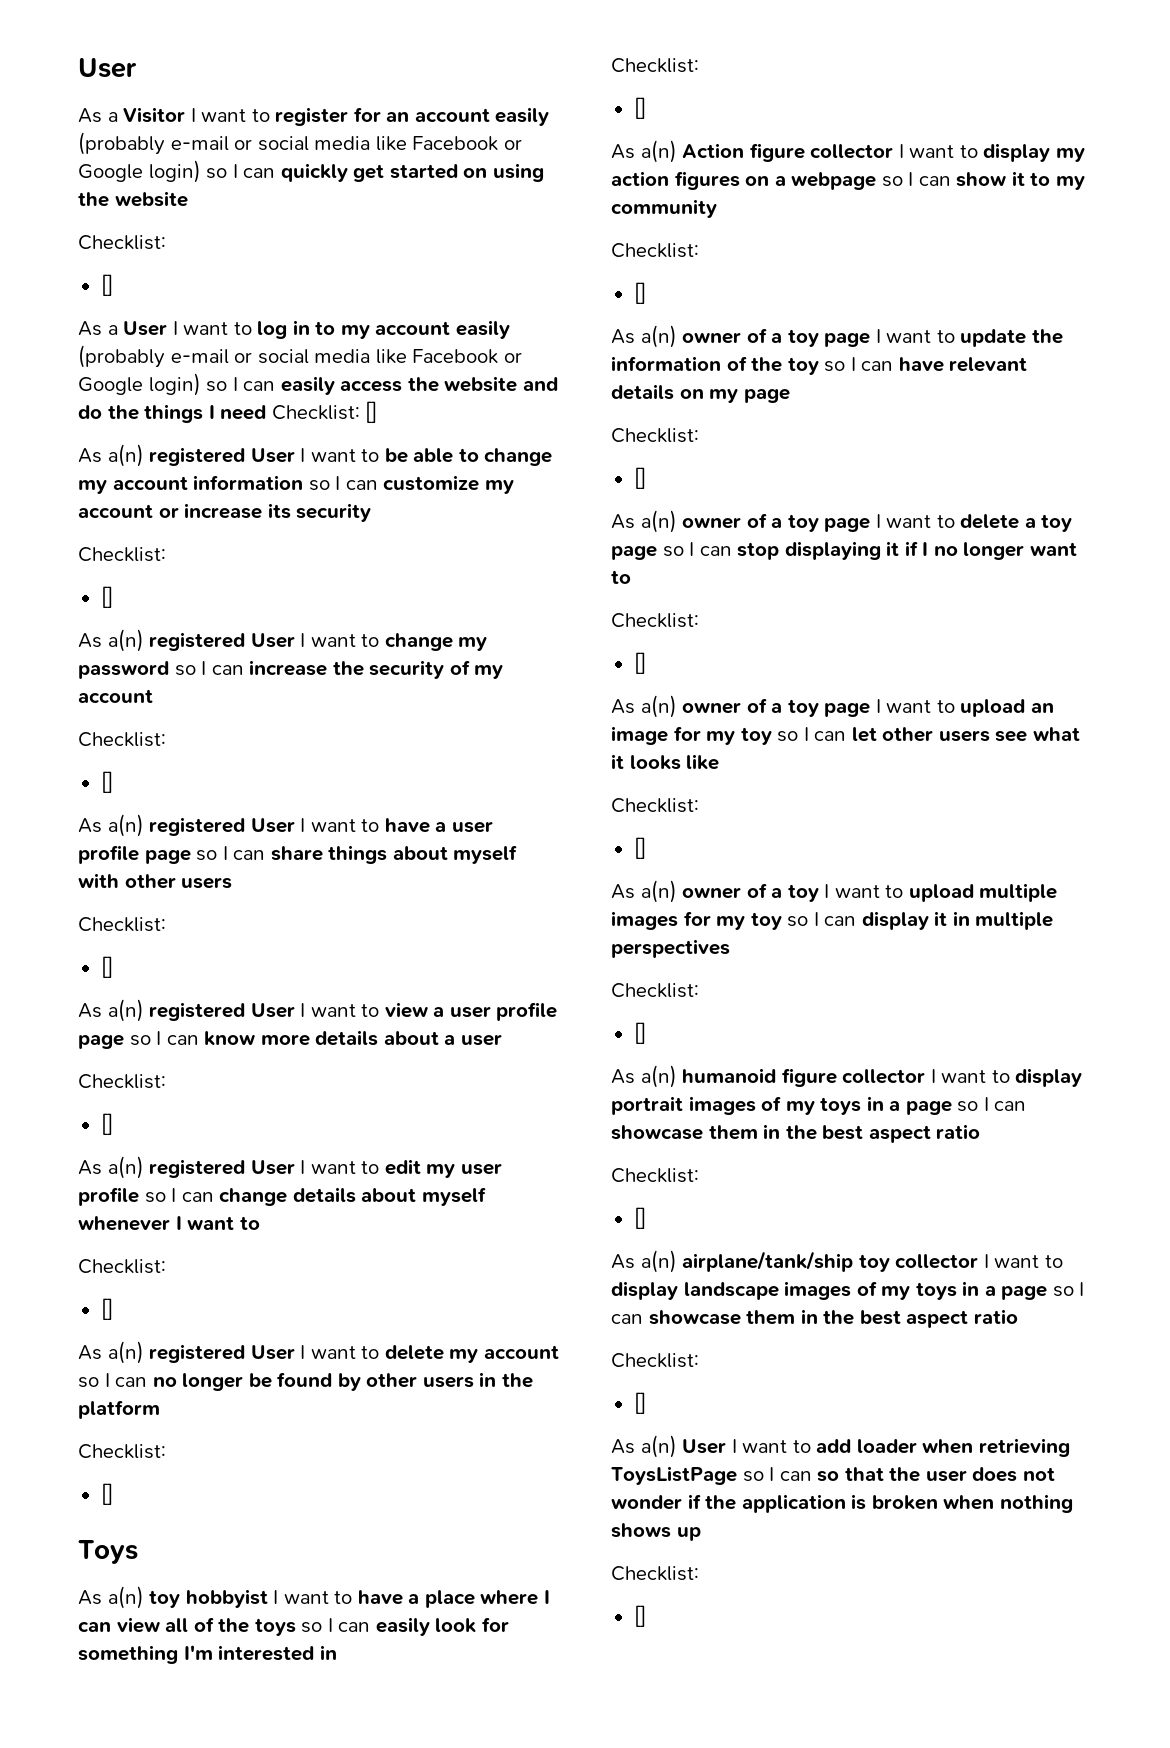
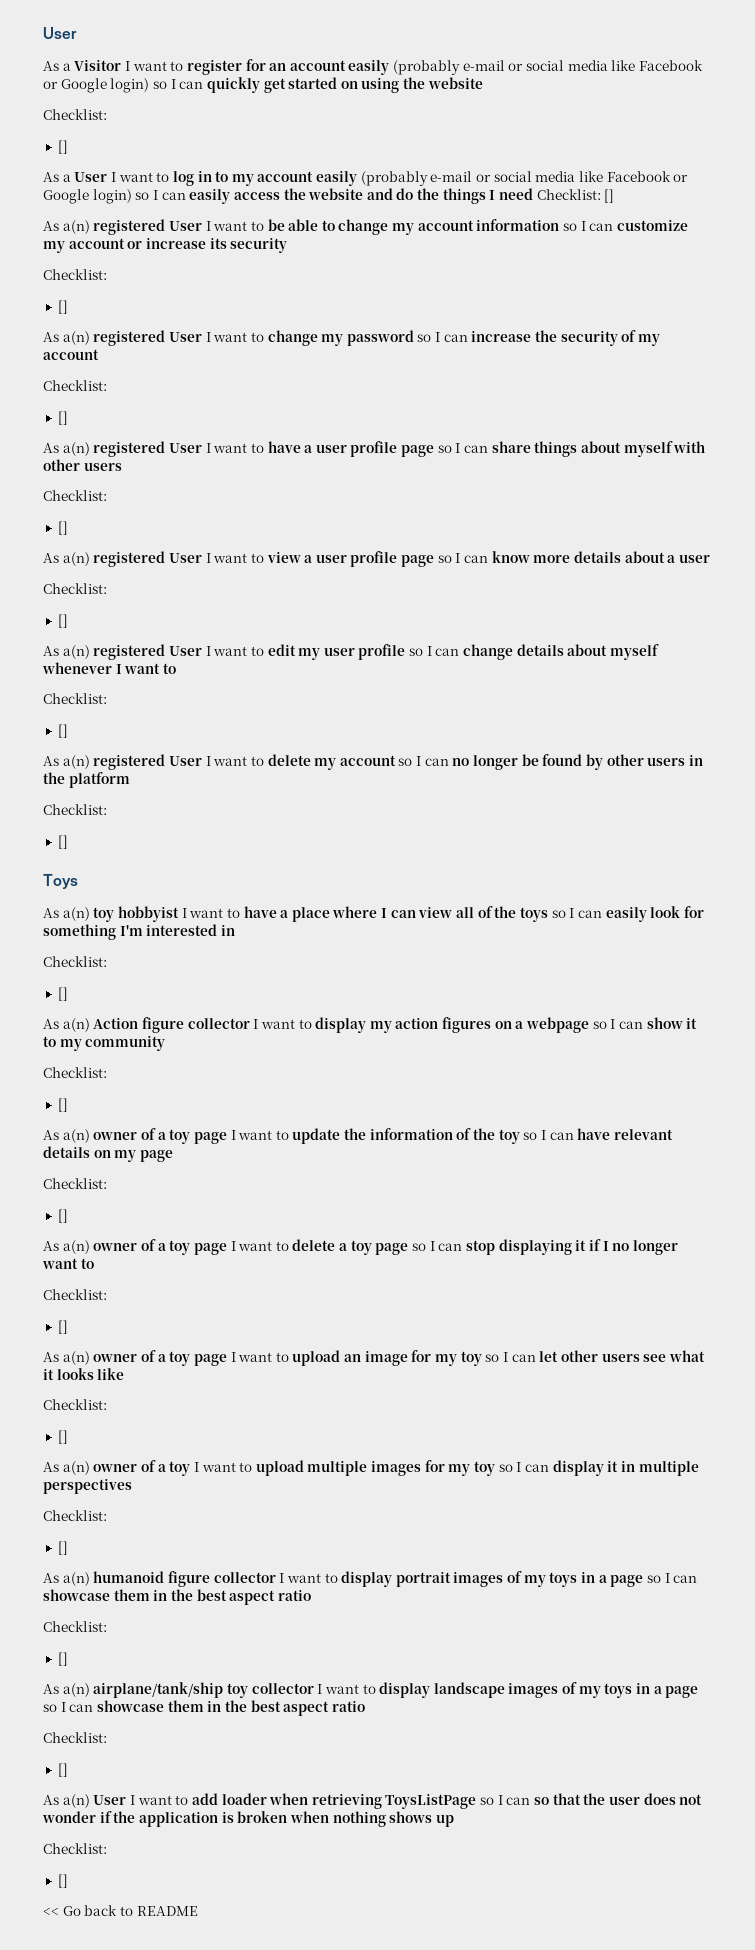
(646, 1616) none -> [43,1905,198,1916] // << Go back to README

